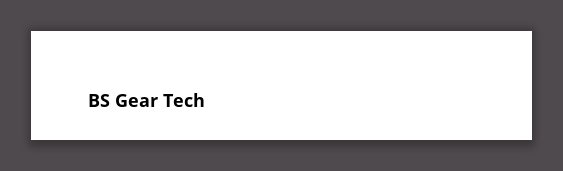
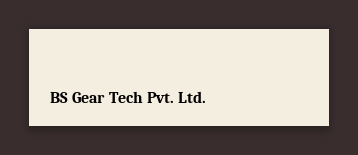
(205, 100) none -> [146,91,207,103] Pvt. Ltd.

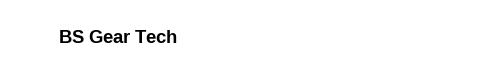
[146,91,207,103] Pvt. Ltd. -> (177, 36) none

